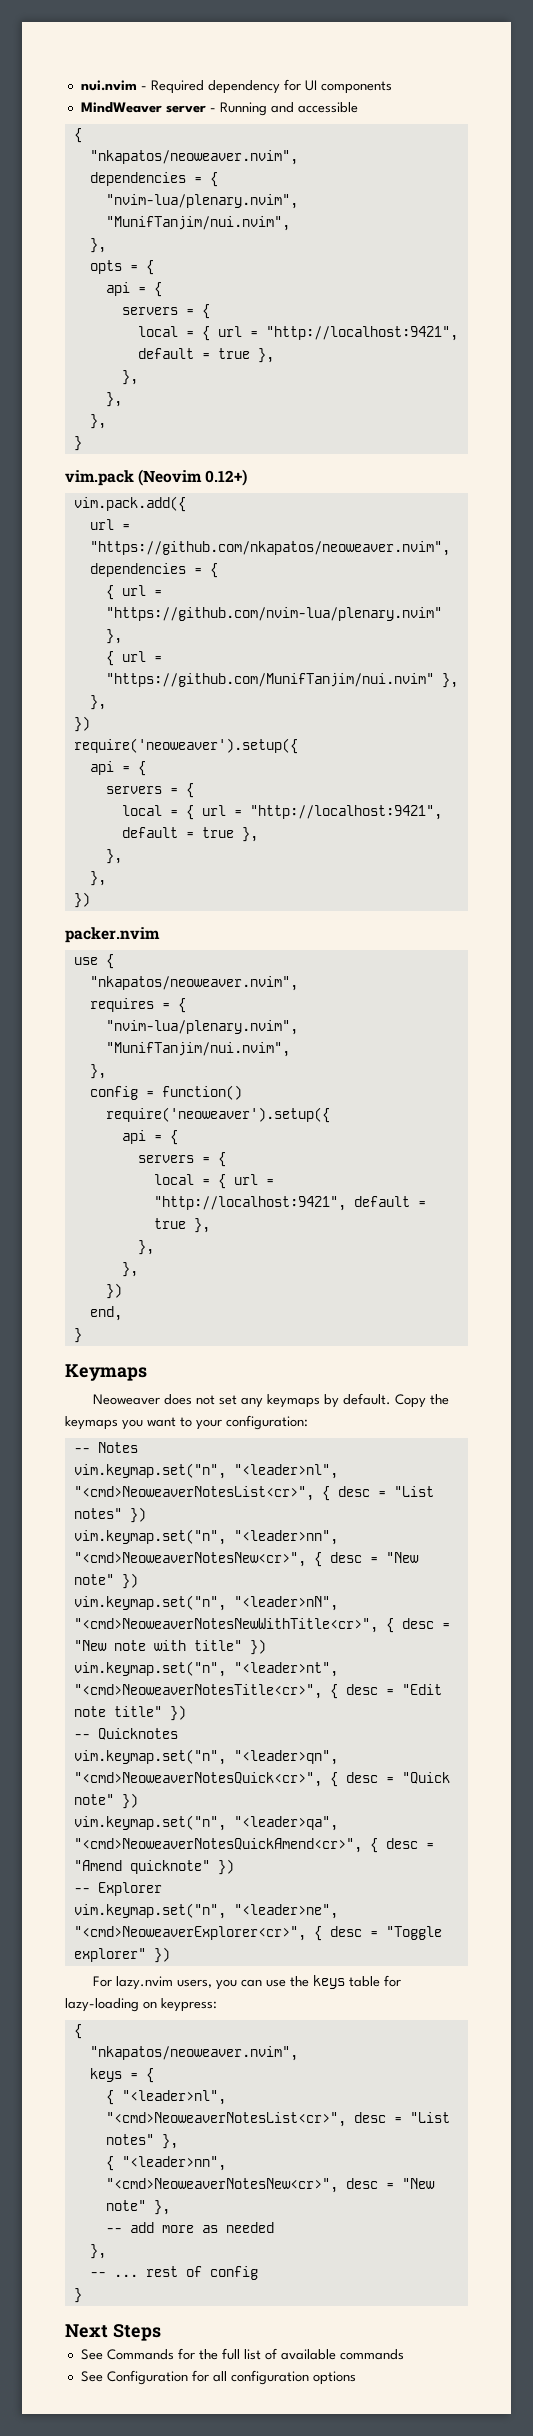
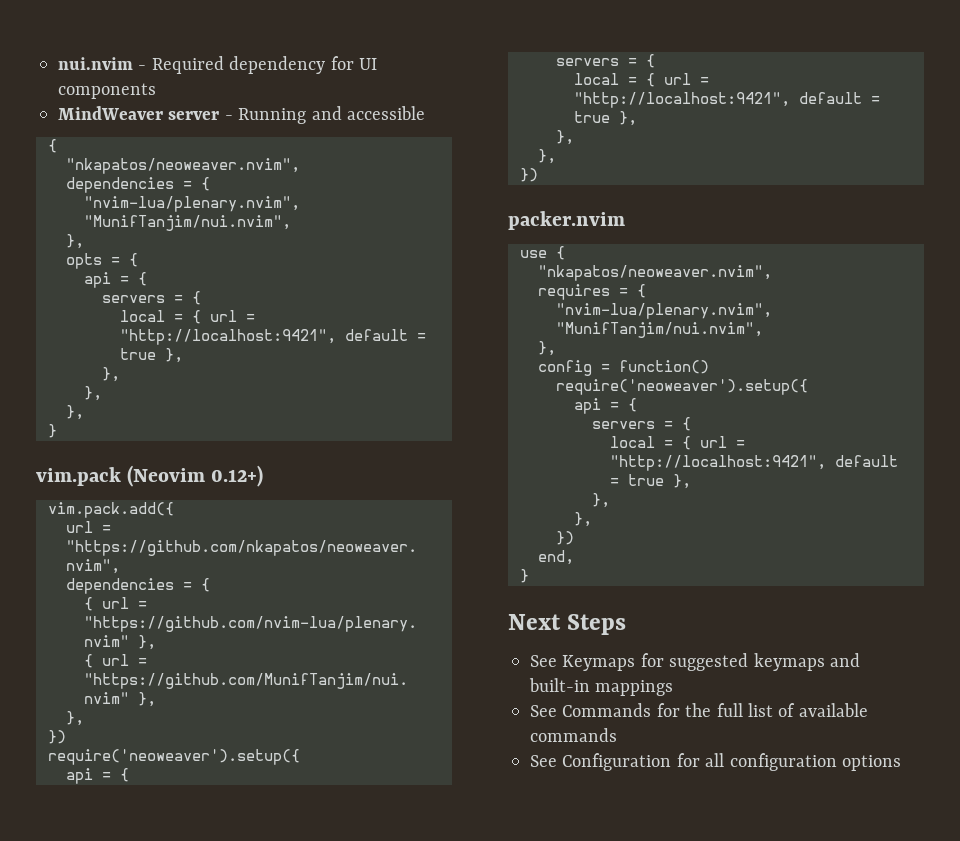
[65,1364,147,1381] [92,1393,449,1408] [65,1415,308,1430] [73,1442,138,1453] [73,1463,338,1479] [73,1486,434,1501] [73,1507,146,1523] [73,1529,338,1545] [73,1552,419,1567] [73,1573,138,1589] [73,1595,338,1611] [73,1618,450,1633] [73,1639,266,1655] [73,1661,338,1677] [73,1684,442,1699] [73,1705,186,1721] [73,1728,178,1740] [73,1749,338,1765] [73,1772,450,1787] [73,1793,138,1809] [73,1815,338,1831] [73,1838,434,1853] [73,1859,234,1875] [73,1882,162,1896] [73,1903,338,1919] [73,1926,442,1941] [73,1947,170,1963] [92,1975,401,1990] [65,1998,217,2012] [73,2024,82,2039] [89,2046,298,2061] [89,2068,154,2083] [105,2090,226,2105] [105,2112,450,2127] [105,2134,178,2149] [105,2156,226,2171] [105,2178,435,2193] [105,2200,170,2215] [105,2222,274,2233] [89,2244,106,2259] [89,2266,258,2280] [73,2288,82,2303] [65,2324,161,2341] Keymaps // Neoweaver does not set any keymaps by default. Copy the keymaps you want to your configuration: // -- Notes // vim.keymap.set("n", "<leader>nl", "<cmd>NeoweaverNotesList<cr>", { desc = "List notes" }) // vim.keymap.set("n", "<leader>nn", "<cmd>NeoweaverNotesNew<cr>", { desc = "New note" }) // vim.keymap.set("n", "<leader>nN", "<cmd>NeoweaverNotesNewWithTitle<cr>", { desc = "New note with title" }) // vim.keymap.set("n", "<leader>nt", "<cmd>NeoweaverNotesTitle<cr>", { desc = "Edit note title" }) // -- Quicknotes // vim.keymap.set("n", "<leader>qn", "<cmd>NeoweaverNotesQuick<cr>", { desc = "Quick note" }) // vim.keymap.set("n", "<leader>qa", "<cmd>NeoweaverNotesQuickAmend<cr>", { desc = "Amend quicknote" }) // -- Explorer // vim.keymap.set("n", "<leader>ne", "<cmd>NeoweaverExplorer<cr>", { desc = "Toggle explorer" }) // For lazy.nvim users, you can use the keys table for lazy-loading on keypress: // { // "nkapatos/neoweaver.nvim", // keys = { // { "<leader>nl", "<cmd>NeoweaverNotesList<cr>", desc = "List notes" }, // { "<leader>nn", "<cmd>NeoweaverNotesNew<cr>", desc = "New note" }, // -- add more as needed // }, // -- ... rest of config // } // Next Steps -> [508,614,627,635] [530,653,860,671] [529,678,674,696] Next Steps // See Keymaps for suggested keymaps and built-in mappings

